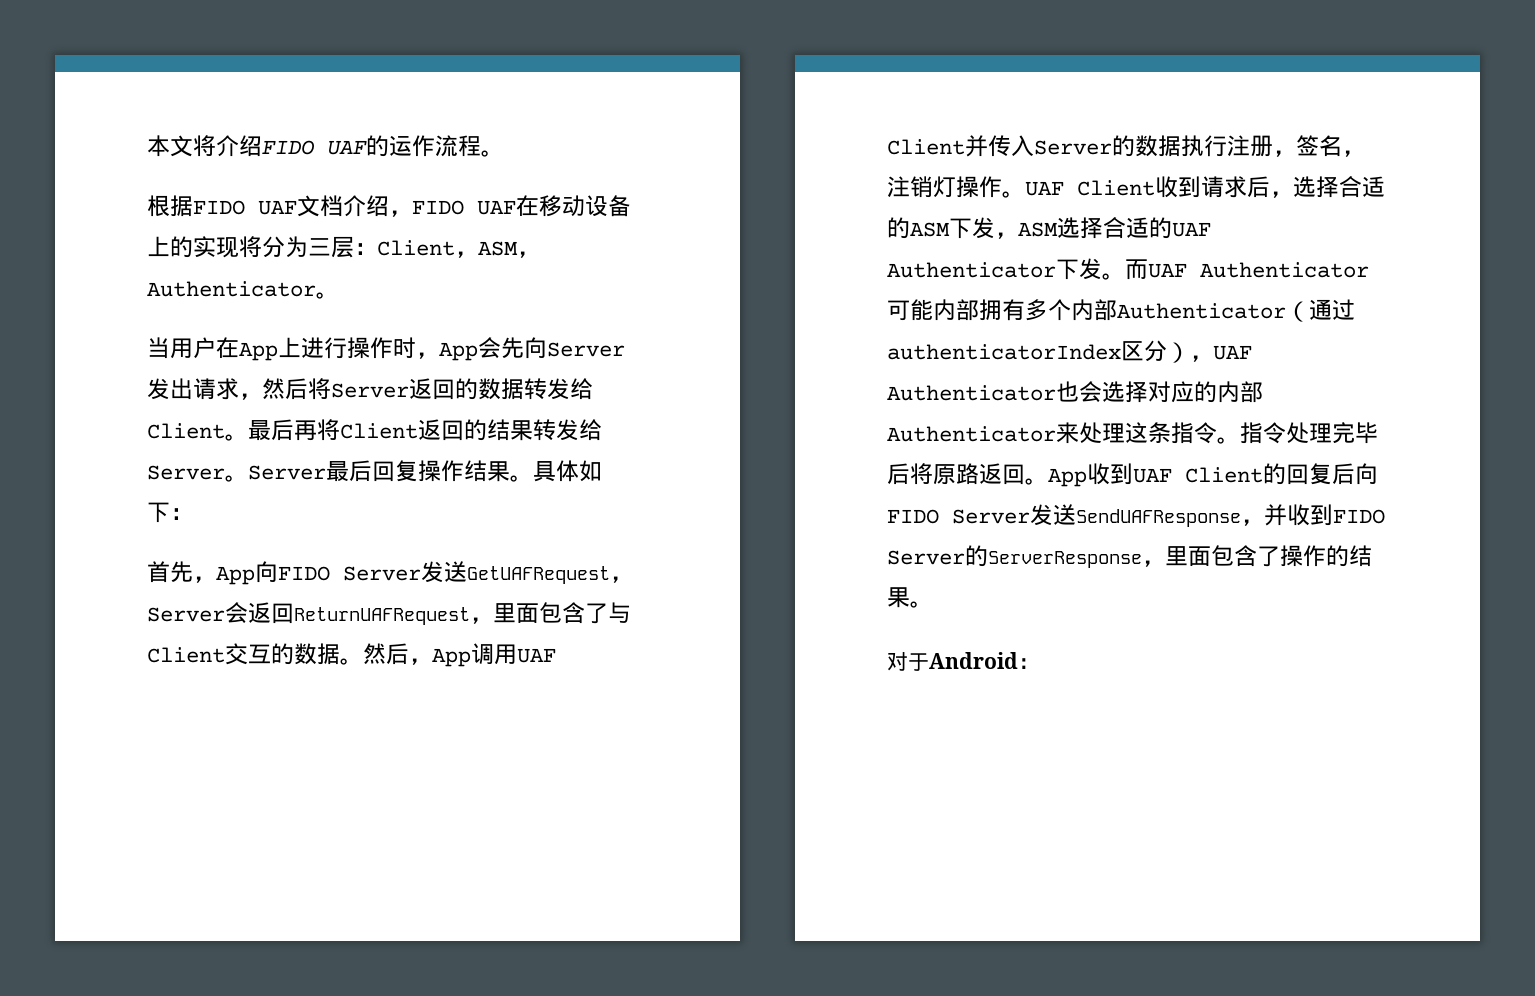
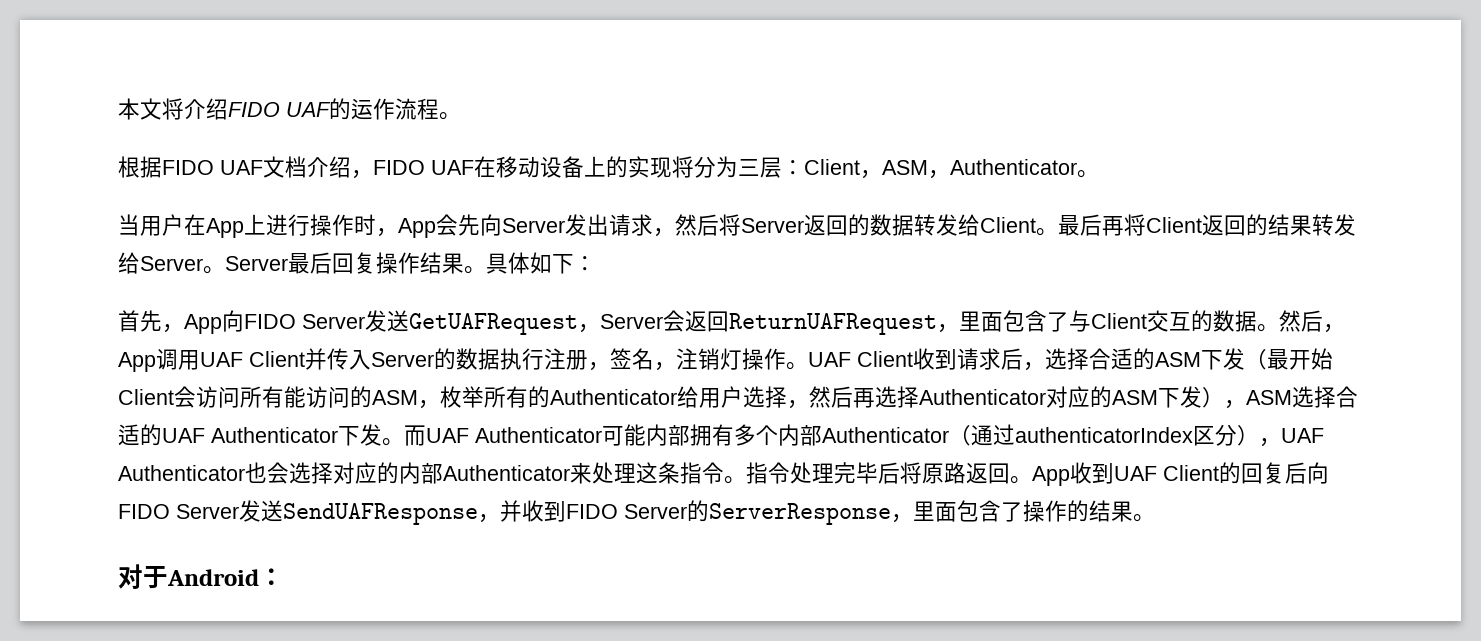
(995, 228) none -> [1245,348,1333,370] [118,386,1224,409] （最开始Client会访问所有能访问的ASM，枚举所有的Authenticator给用户选择，然后再选择Authenticator对应的ASM下发）

